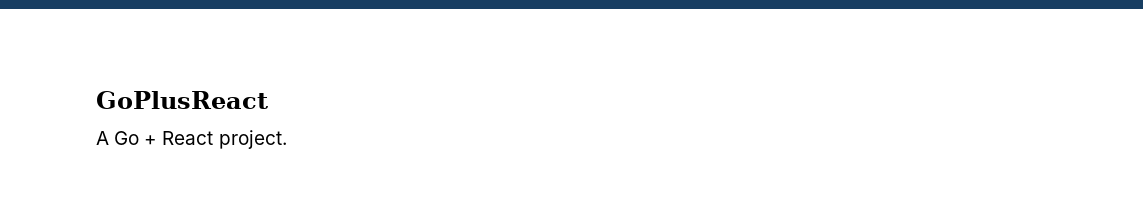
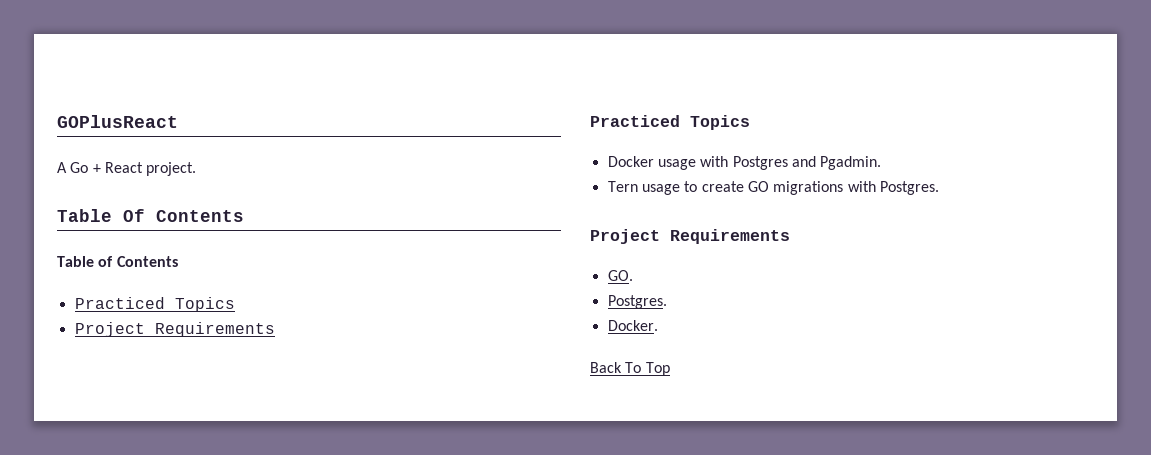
[96,91,268,109] GoPlusReact -> [57,115,178,128] GOPlusReact
(287, 139) none -> [57,209,244,222] [57,256,178,267] [74,297,235,312] [74,322,275,337] [590,115,750,130] [607,156,882,170] [607,181,939,195] [590,229,790,244] [607,270,633,281] [607,295,667,309] [607,320,658,331] [590,362,670,376] // Table Of Contents // Table of Contents // Practiced Topics // Project Requirements // Practiced Topics // Docker usage with Postgres and Pgadmin. // Tern usage to create GO migrations with Postgres. // Project Requirements // GO. // Postgres. // Docker. // Back To Top

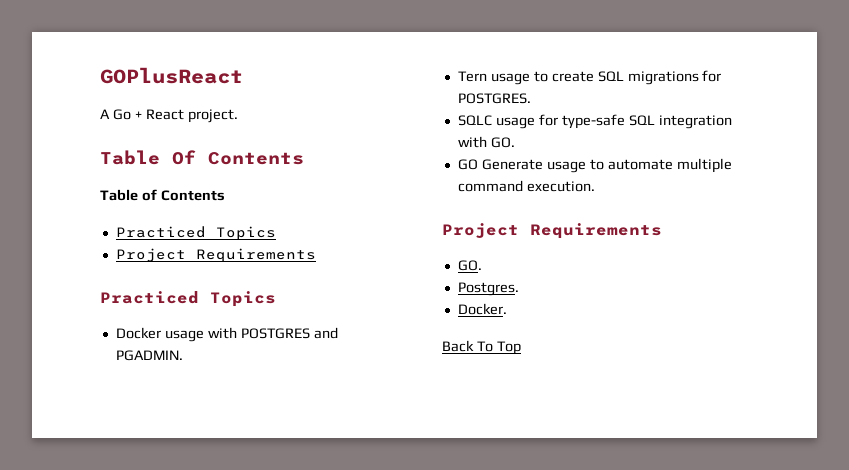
[732,156,882,170] Postgres and Pgadmin. -> [240,327,338,339] [115,350,183,361] POSTGRES and PGADMIN.
[747,181,939,195] GO migrations with Postgres. -> [597,70,722,85] [457,93,531,104] [457,114,732,129] [457,136,515,148] [457,158,732,173] [457,180,595,192] SQL migrations for POSTGRES. // SQLC usage for type-safe SQL integration with GO. // GO Generate usage to automate multiple command execution.

